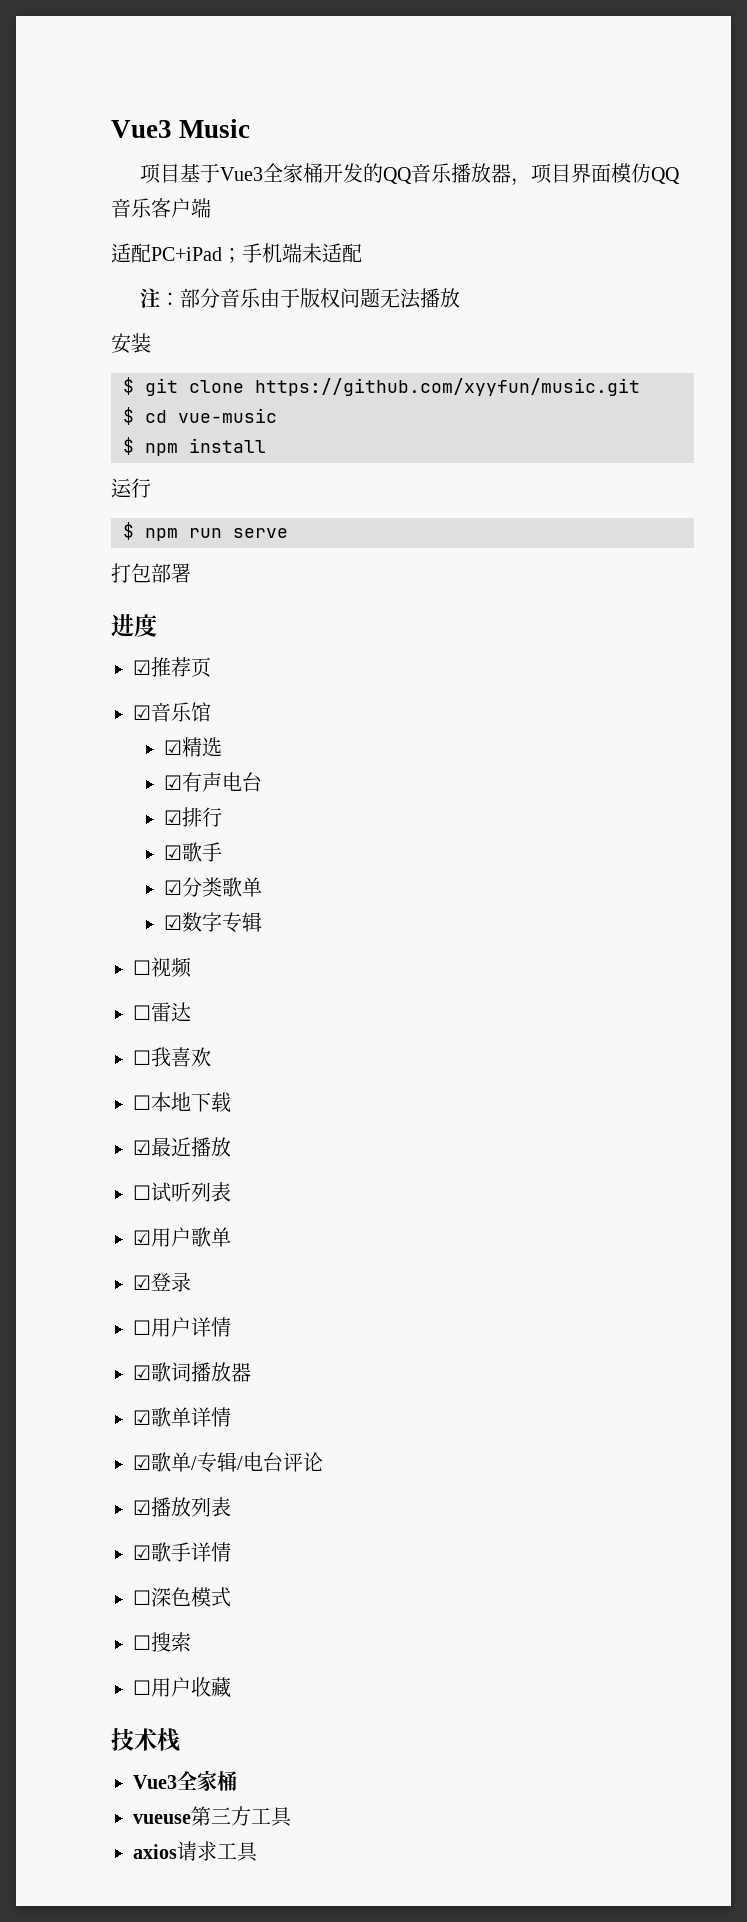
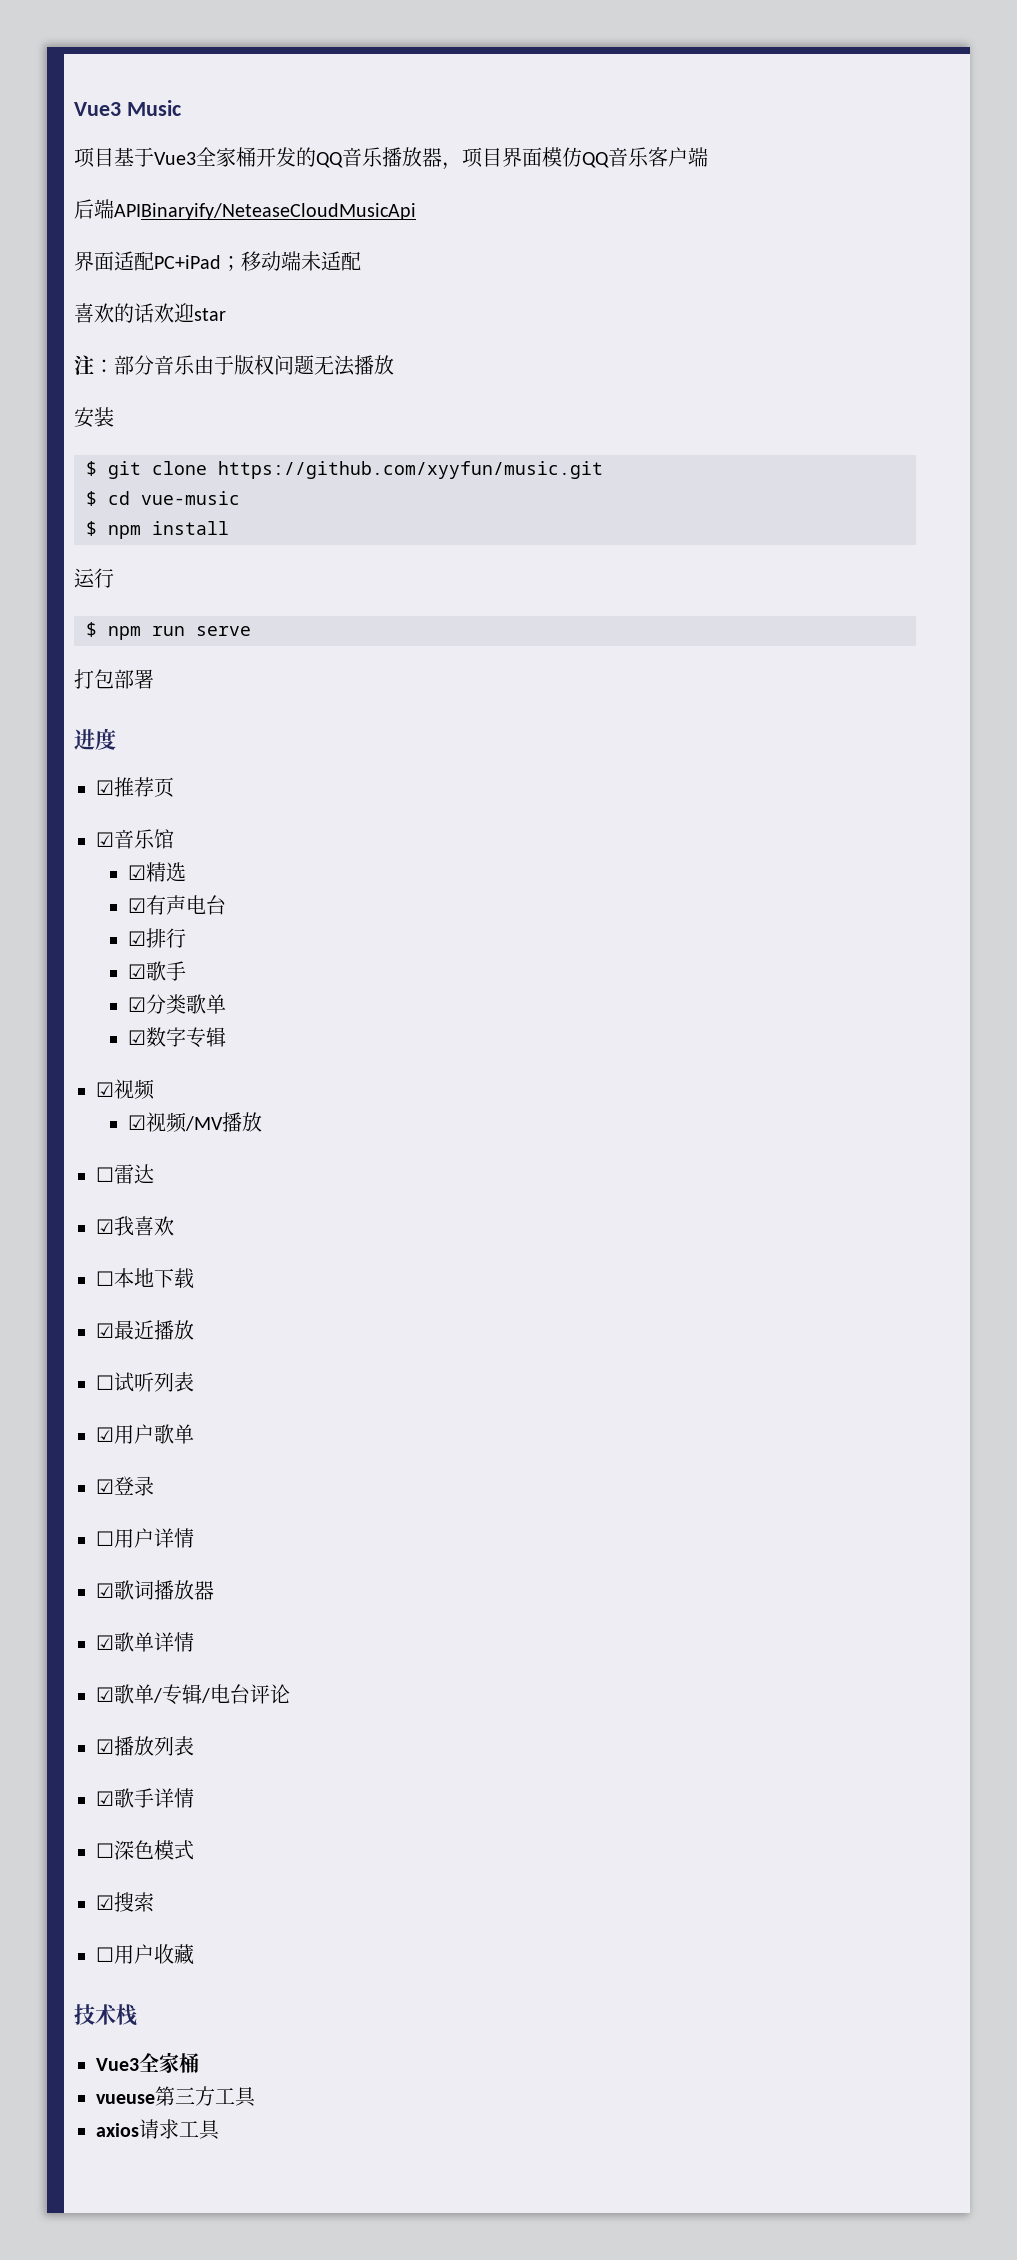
(211, 208) none -> [74,199,416,220] [74,251,114,271] 后端APIBinaryify/NeteaseCloudMusicApi // 界面
[242,243,282,263] 手机 -> [241,251,281,271] 移动
(362, 253) none -> [74,303,226,323] // 喜欢的话欢迎star
[133,957,192,978] ☐视频 -> [96,1079,155,1100] [127,1112,262,1133] ☑视频 // ☑视频/MV播放
[133,1050,151,1065] ☐ -> [96,1219,114,1234] ☑
[133,1635,151,1650] ☐ -> [96,1895,114,1910] ☑

